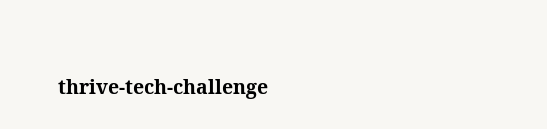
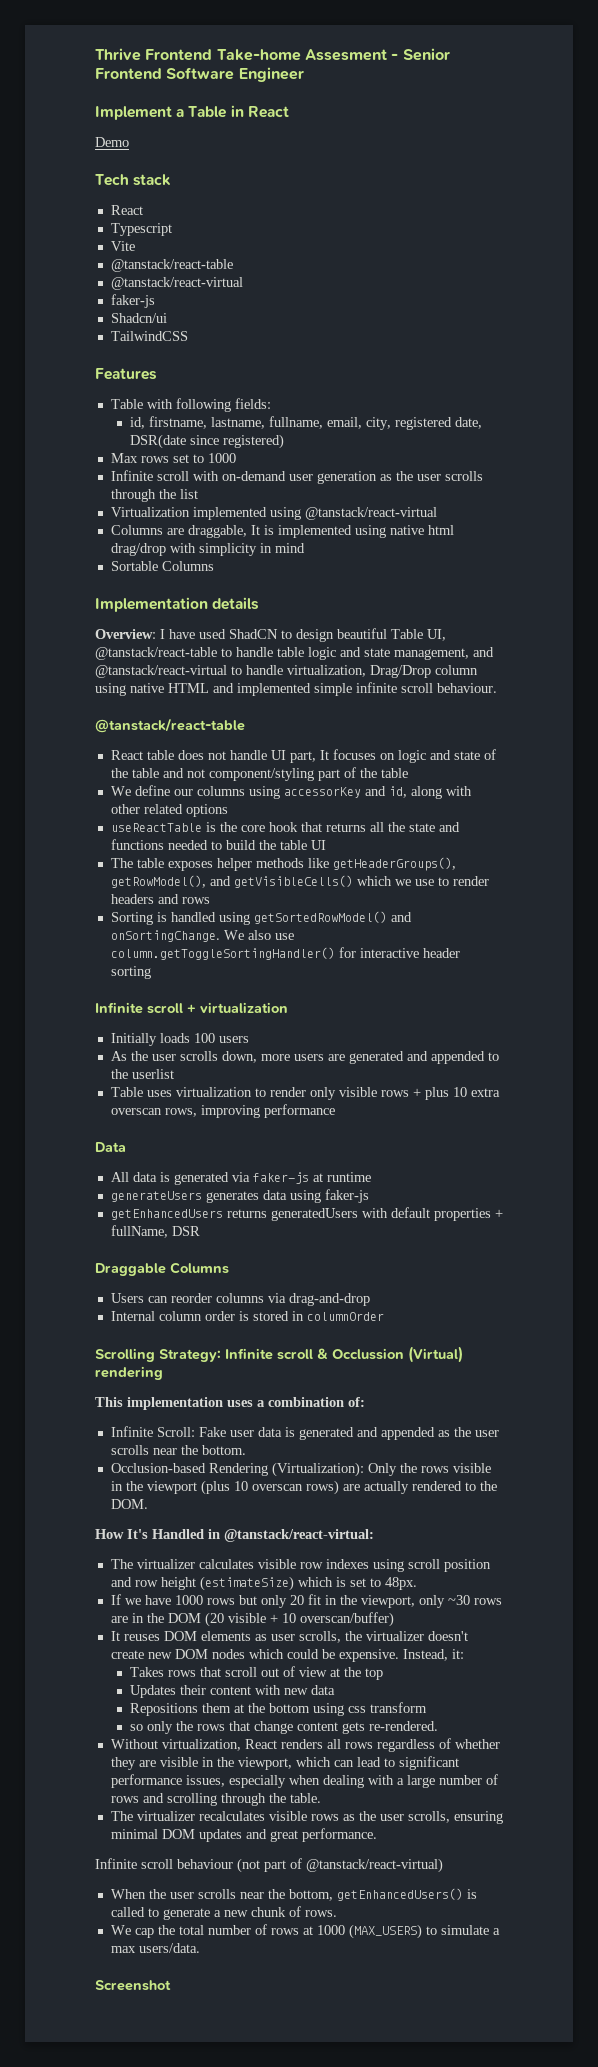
[58,79,268,99] thrive-tech-challenge -> [95,48,450,61] [95,67,304,82] [95,105,289,120] [95,137,129,147] [95,174,172,186] [110,205,143,215] [110,223,172,236] [110,241,135,251] [110,259,233,272] [110,277,243,290] [110,294,155,308] [110,313,167,323] [110,331,188,341] [95,368,157,380] [110,398,271,412] [130,416,483,430] [130,434,285,449] [110,453,236,463] [110,470,483,484] [110,489,198,502] [110,507,437,520] [110,525,454,538] [110,543,305,556] [110,561,214,571] [95,597,260,612] [95,628,446,642] [95,647,494,660] [95,665,478,678] [95,682,497,696] [95,718,245,733] [110,749,496,763] [110,767,408,781] [110,785,472,799] [110,804,228,817] [110,822,460,832] [110,839,326,850] [110,857,456,871] [110,875,489,888] [110,894,210,904] [110,911,412,925] [110,930,294,942] [110,947,460,960] [110,966,151,979] [95,1002,288,1014] [110,1033,249,1046] [110,1051,499,1064] [110,1069,174,1079] [110,1087,500,1100] [110,1104,335,1118] [95,1142,126,1152] [110,1172,371,1185] [110,1189,369,1203] [110,1207,503,1221] [110,1225,200,1238] [95,1262,229,1276] [110,1293,370,1306] [110,1311,384,1321] [95,1346,463,1363] [95,1366,163,1380] [95,1397,365,1410] [110,1426,499,1440] [110,1445,246,1455] [110,1462,491,1477] [110,1480,497,1495] [110,1499,148,1509] [95,1529,374,1542] [110,1559,491,1572] [110,1576,417,1591] [110,1594,502,1608] [110,1612,394,1627] [110,1631,468,1643] [110,1649,464,1662] [130,1666,384,1680] [130,1685,336,1698] [130,1702,428,1716] [130,1721,439,1734] [110,1738,500,1752] [110,1756,459,1770] [110,1774,498,1788] [110,1793,321,1806] [110,1811,503,1824] [110,1828,377,1842] [95,1858,443,1873] [110,1888,477,1901] [110,1906,337,1920] [110,1924,500,1939] [110,1943,200,1953] [95,1980,171,1991] Thrive Frontend Take-home Assesment - Senior Frontend Software Engineer // Implement a Table in React // Demo // Tech stack // React // Typescript // Vite // @tanstack/react-table // @tanstack/react-virtual // faker-js // Shadcn/ui // TailwindCSS // Features // Table with following fields: // id, firstname, lastname, fullname, email, city, registered date, DSR(date since registered) // Max rows set to 1000 // Infinite scroll with on-demand user generation as the user scrolls through the list // Virtualization implemented using @tanstack/react-virtual // Columns are draggable, It is implemented using native html drag/drop with simplicity in mind // Sortable Columns // Implementation details // Overview: I have used ShadCN to design beautiful Table UI, @tanstack/react-table to handle table logic and state management, and @tanstack/react-virtual to handle virtualization, Drag/Drop column using native HTML and implemented simple infinite scroll behaviour. // @tanstack/react-table // React table does not handle UI part, It focuses on logic and state of the table and not component/styling part of the table // We define our columns using accessorKey and id, along with other related options // useReactTable is the core hook that returns all the state and functions needed to build the table UI // The table exposes helper methods like getHeaderGroups(), getRowModel(), and getVisibleCells() which we use to render headers and rows // Sorting is handled using getSortedRowModel() and onSortingChange. We also use column.getToggleSortingHandler() for interactive header sorting // Infinite scroll + virtualization // Initially loads 100 users // As the user scrolls down, more users are generated and appended to the userlist // Table uses virtualization to render only visible rows + plus 10 extra overscan rows, improving performance // Data // All data is generated via faker-js at runtime // generateUsers generates data using faker-js // getEnhancedUsers returns generatedUsers with default properties + fullName, DSR // Draggable Columns // Users can reorder columns via drag-and-drop // Internal column order is stored in columnOrder // Scrolling Strategy: Infinite scroll & Occlussion (Virtual) rendering // This implementation uses a combination of: // Infinite Scroll: Fake user data is generated and appended as the user scrolls near the bottom. // Occlusion-based Rendering (Virtualization): Only the rows visible in the viewport (plus 10 overscan rows) are actually rendered to the DOM. // How It's Handled in @tanstack/react-virtual: // The virtualizer calculates visible row indexes using scroll position and row height (estimateSize) which is set to 48px. // If we have 1000 rows but only 20 fit in the viewport, only ~30 rows are in the DOM (20 visible + 10 overscan/buffer) // It reuses DOM elements as user scrolls, the virtualizer doesn't create new DOM nodes which could be expensive. Instead, it: // Takes rows that scroll out of view at the top // Updates their content with new data // Repositions them at the bottom using css transform // so only the rows that change content gets re-rendered. // Without virtualization, React renders all rows regardless of whether they are visible in the viewport, which can lead to significant performance issues, especially when dealing with a large number of rows and scrolling through the table. // The virtualizer recalculates visible rows as the user scrolls, ensuring minimal DOM updates and great performance. // Infinite scroll behaviour (not part of @tanstack/react-virtual) // When the user scrolls near the bottom, getEnhancedUsers() is called to generate a new chunk of rows. // We cap the total number of rows at 1000 (MAX_USERS) to simulate a max users/data. // Screenshot

